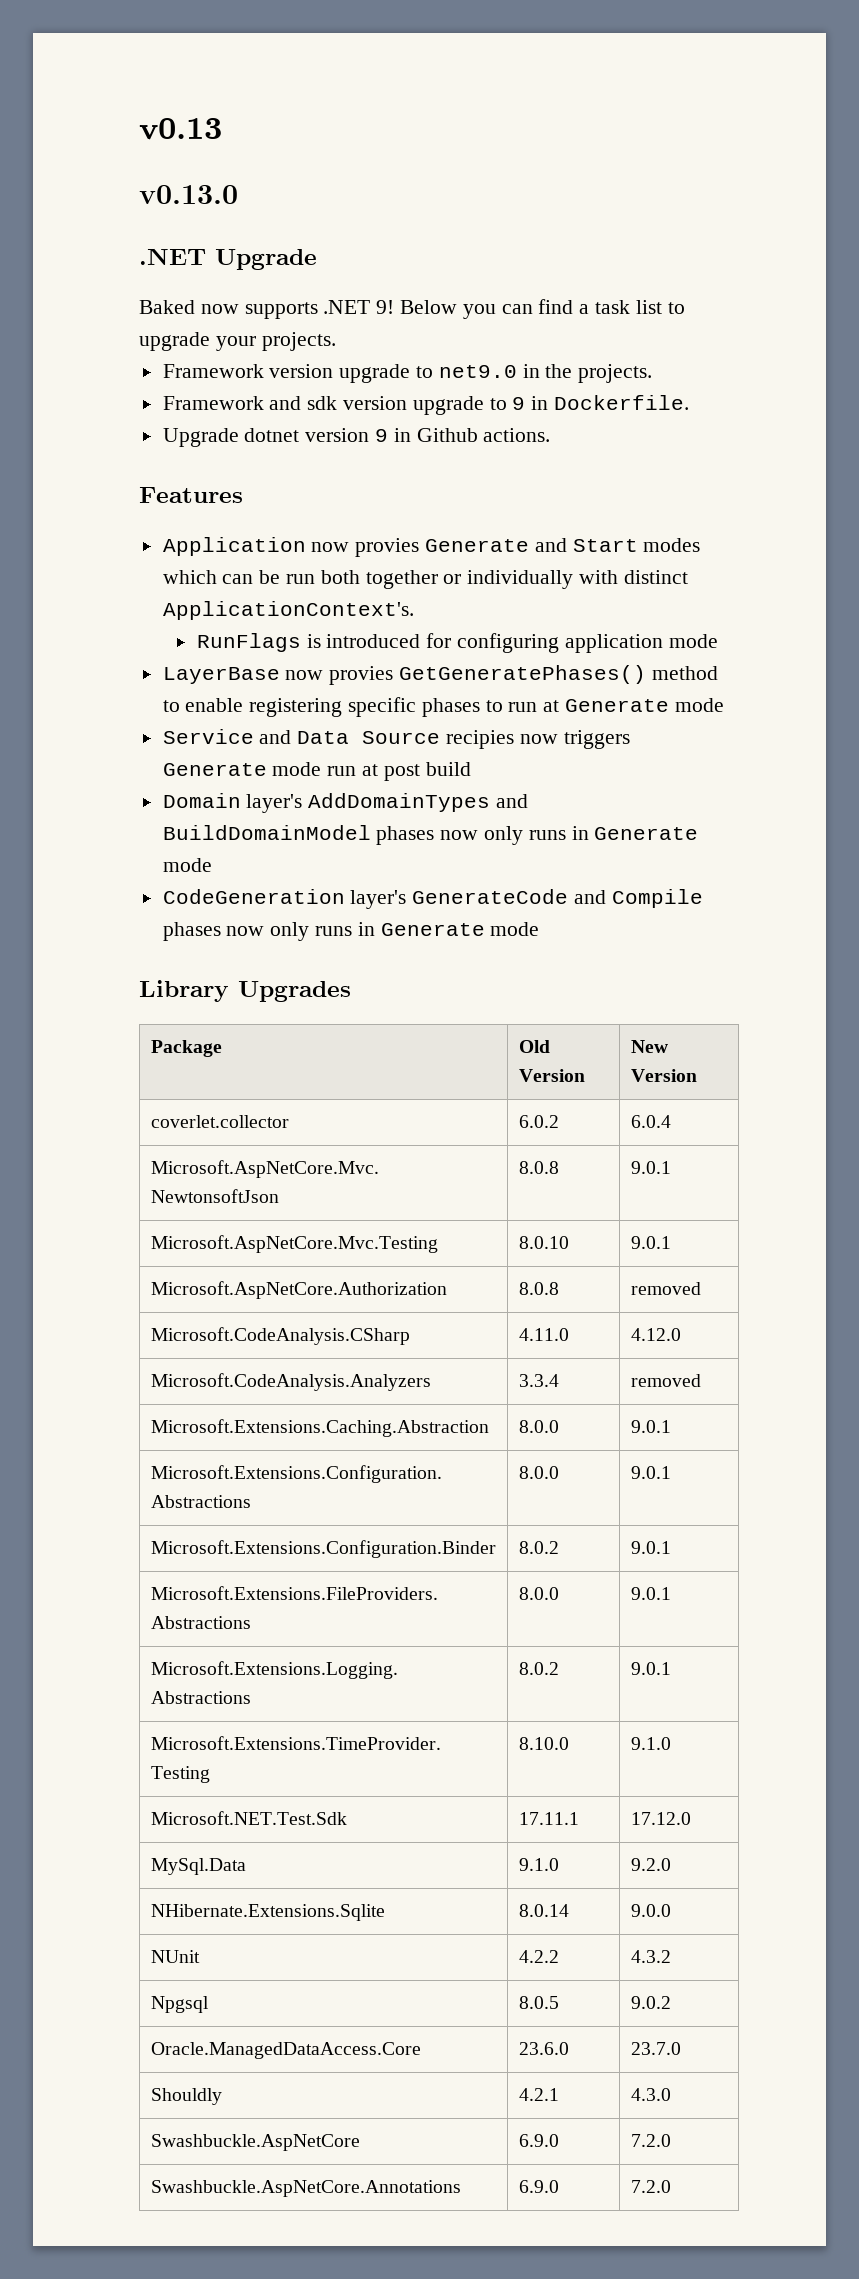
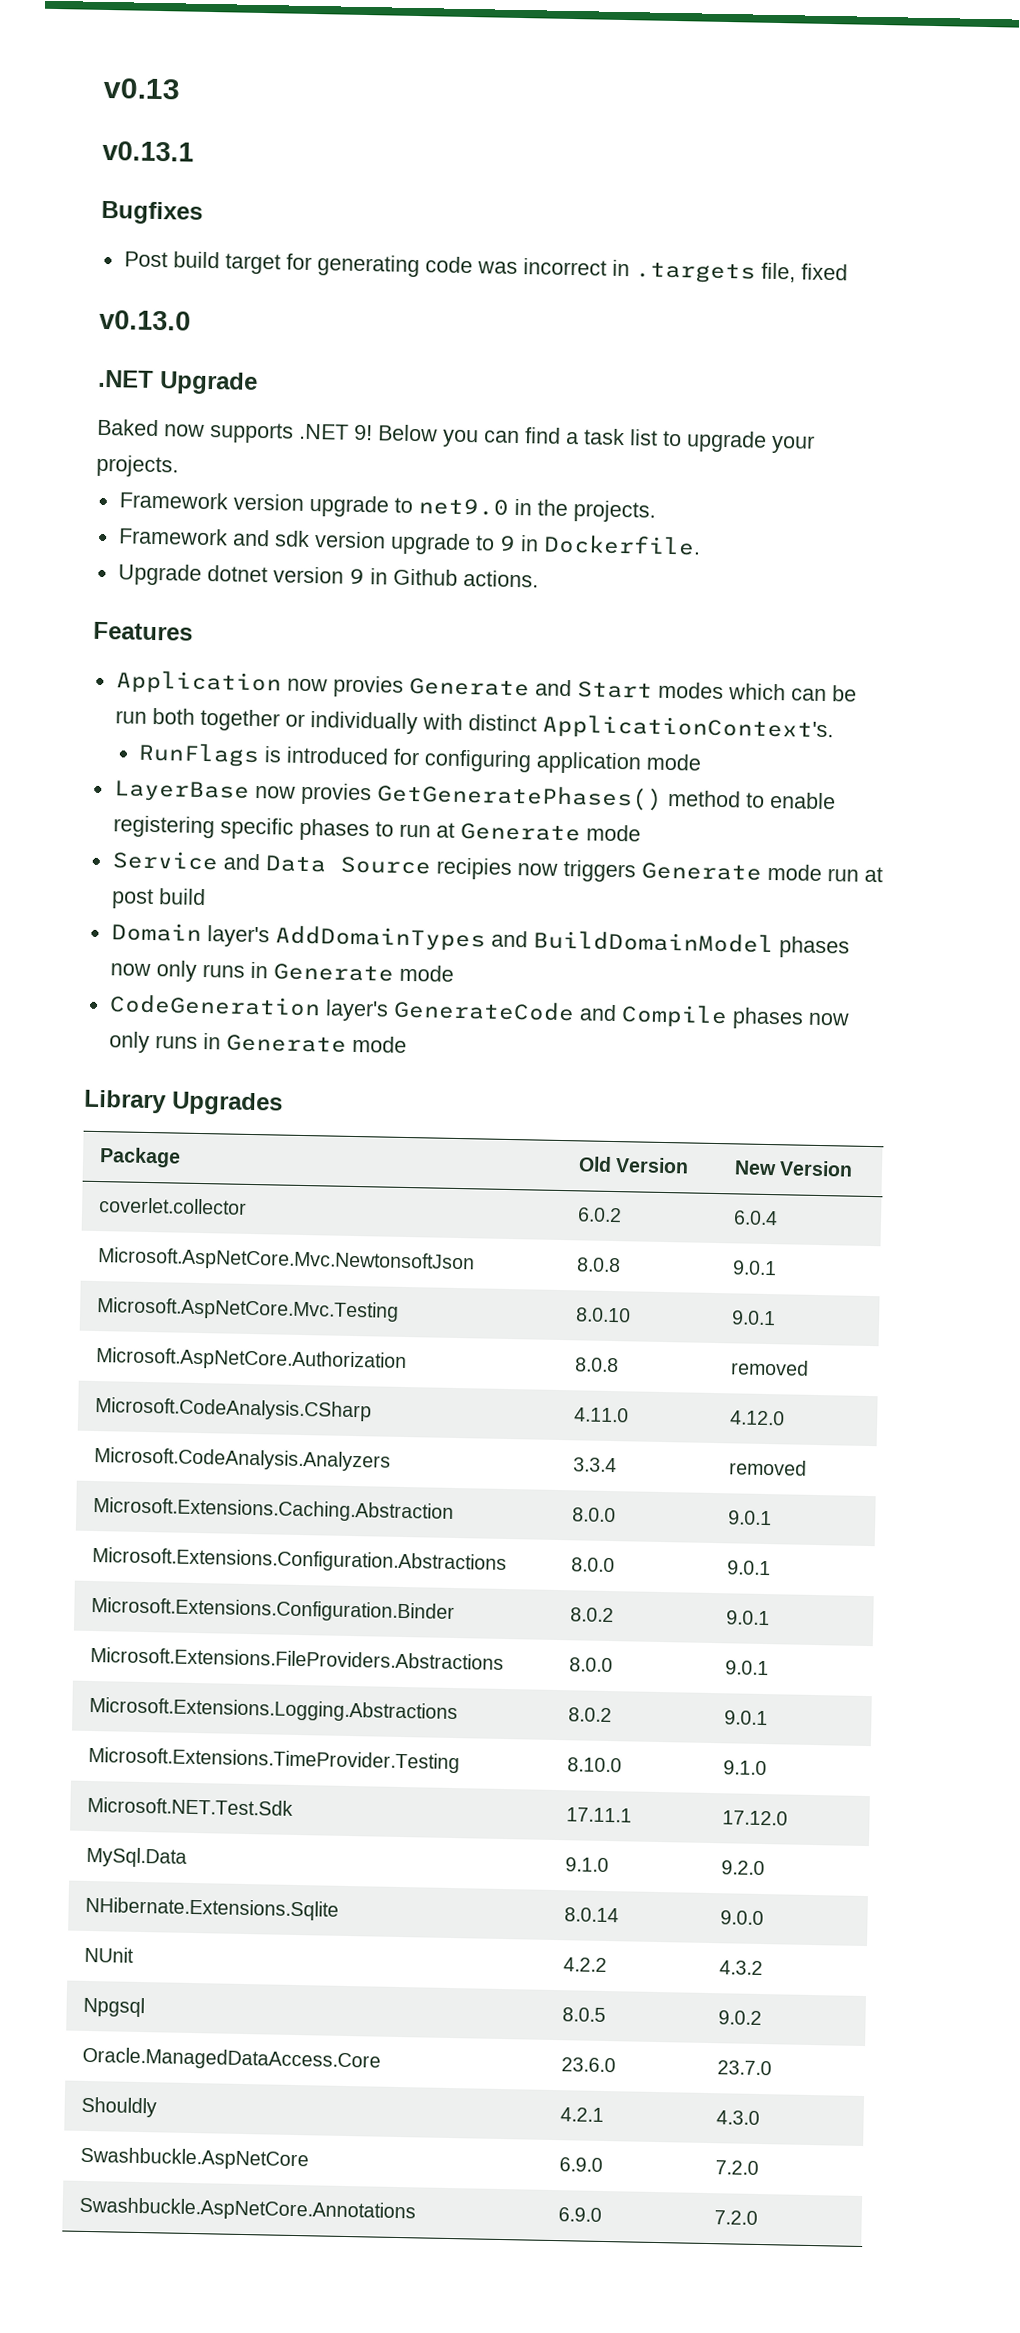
(222, 129) none -> [102,140,194,162] [101,200,203,225] [123,251,848,284] // v0.13.1 // Bugfixes // Post build target for generating code was incorrect in .targets file, fixed

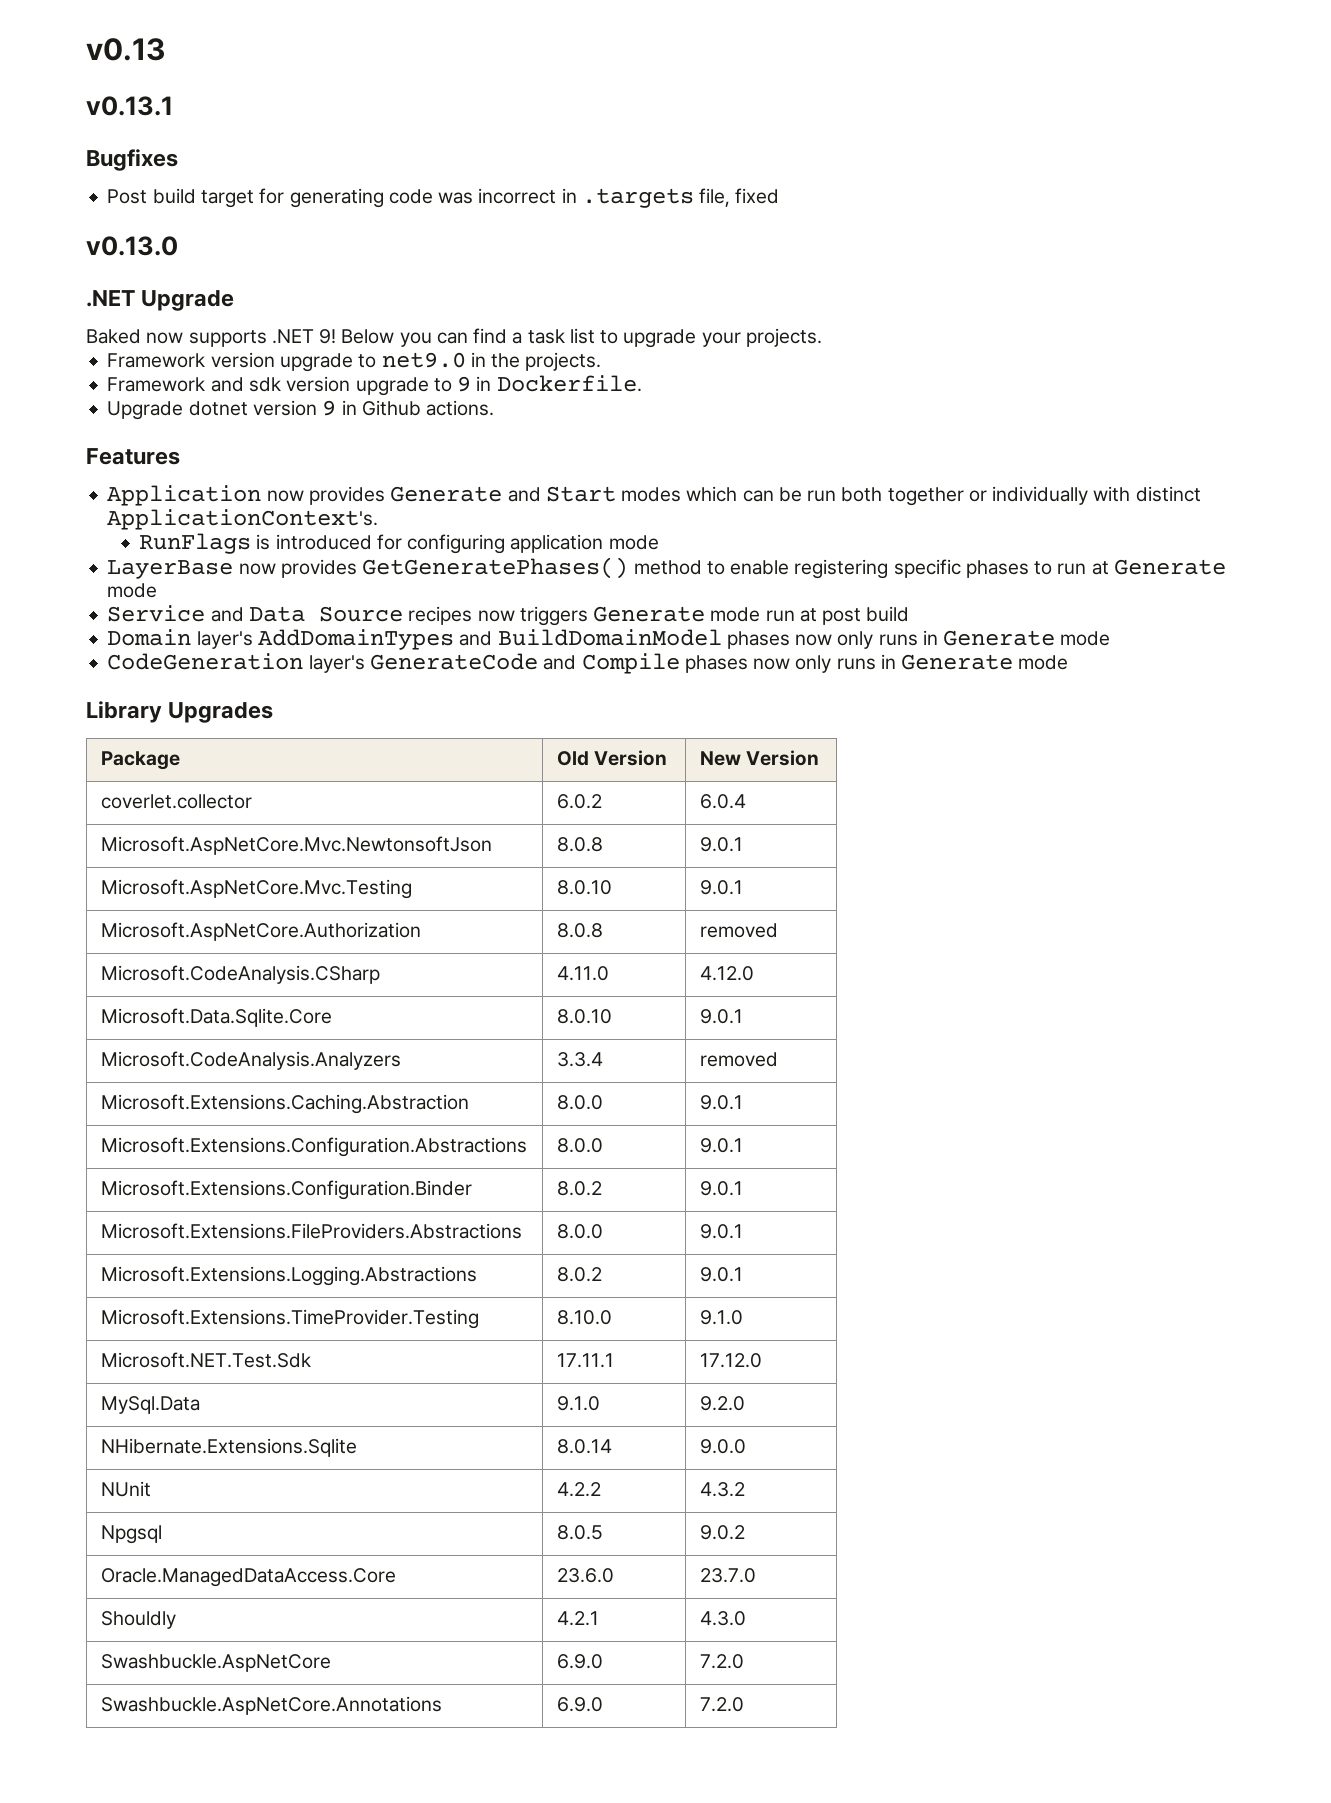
[332,675,404,698] provies -> [308,486,385,505] provides
[299,782,372,806] provies -> [280,559,357,578] provides
[435,857,512,880] recipies -> [408,606,473,625] recipes
(785, 1418) none -> [100,1008,332,1027] [556,1009,612,1024] [699,1009,743,1024] // Microsoft.Data.Sqlite.Core | 8.0.10 | 9.0.1

